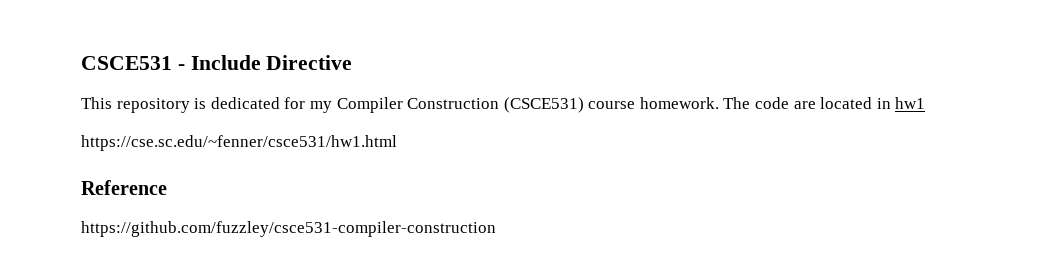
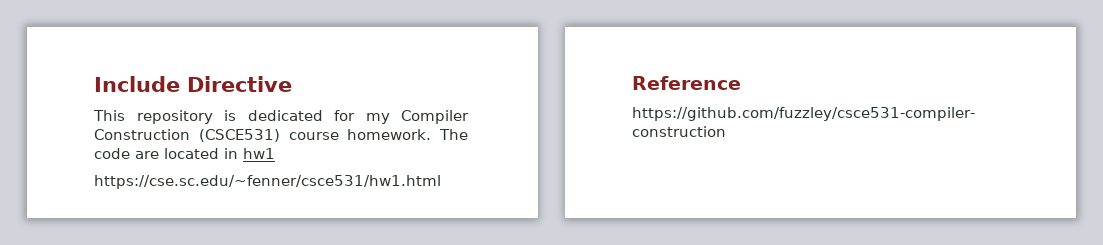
[81,56,185,70] CSCE531 - -> (94, 84) none

